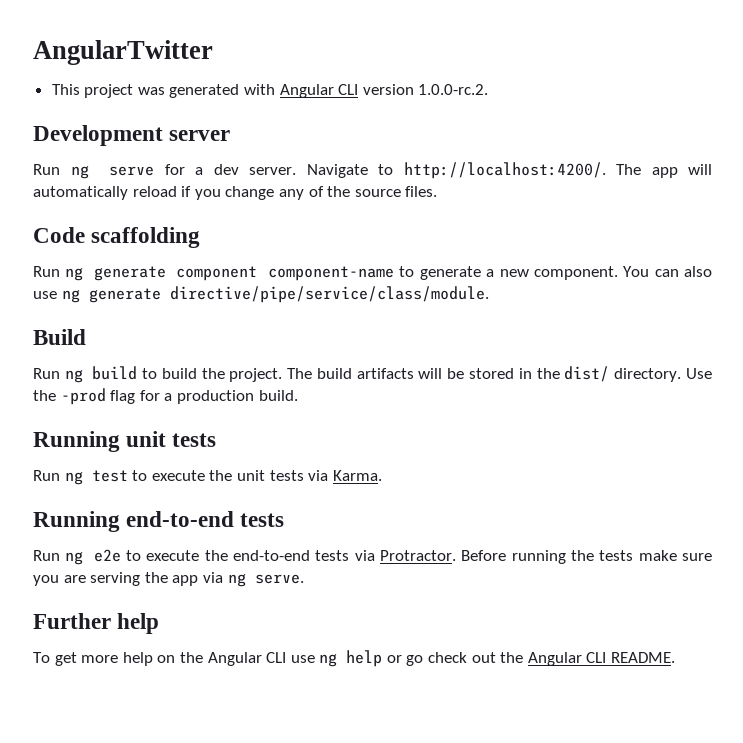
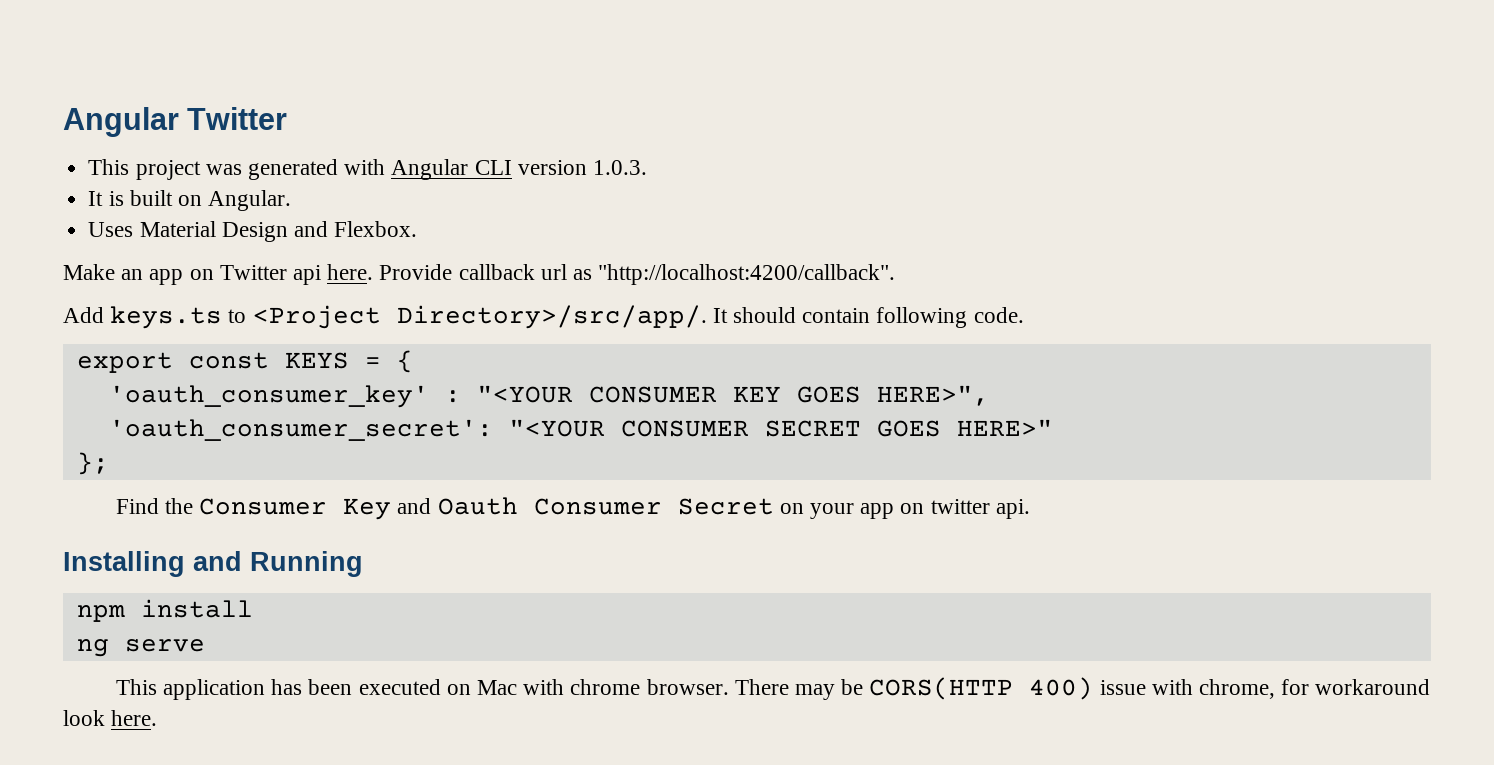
[33,40,213,65] AngularTwitter -> [63,107,288,137] Angular Twitter
[418,84,489,95] [33,125,231,146] [33,162,713,179] [33,186,438,200] [33,227,201,248] [33,266,712,281] [33,286,489,303] [33,329,86,345] [33,366,713,383] [33,388,298,405] [33,431,217,452] [33,470,382,485] [33,511,285,532] [33,549,712,565] [33,572,304,587] [33,613,160,634] [33,650,676,667] 1.0.0-rc.2. // Development server // Run ng serve for a dev server. Navigate to http://localhost:4200/. The app will automatically reload if you change any of the source files. // Code scaffolding // Run ng generate component component-name to generate a new component. You can also use ng generate directive/pipe/service/class/module. // Build // Run ng build to build the project. The build artifacts will be stored in the dist/ directory. Use the -prod flag for a production build. // Running unit tests // Run ng test to execute the unit tests via Karma. // Running end-to-end tests // Run ng e2e to execute the end-to-end tests via Protractor. Before running the tests make sure you are serving the app via ng serve. // Further help // To get more help on the Angular CLI use ng help or go check out the Angular CLI README. -> [592,160,647,175] [88,190,292,211] [88,221,418,242] [63,264,896,285] [63,305,1024,329] [76,350,413,373] [108,385,989,408] [108,419,1053,441] [76,452,109,475] [115,497,1030,520] [63,551,363,577] [76,599,253,622] [76,639,205,657] [115,677,1431,700] [63,710,158,726] 1.0.3. // It is built on Angular. // Uses Material Design and Flexbox. // Make an app on Twitter api here. Provide callback url as "http://localhost:4200/callback". // Add keys.ts to <Project Directory>/src/app/. It should contain following code. // export const KEYS = { // 'oauth_consumer_key' : "<YOUR CONSUMER KEY GOES HERE>", // 'oauth_consumer_secret': "<YOUR CONSUMER SECRET GOES HERE>" // }; // Find the Consumer Key and Oauth Consumer Secret on your app on twitter api. // Installing and Running // npm install // ng serve // This application has been executed on Mac with chrome browser. There may be CORS(HTTP 400) issue with chrome, for workaround look here.

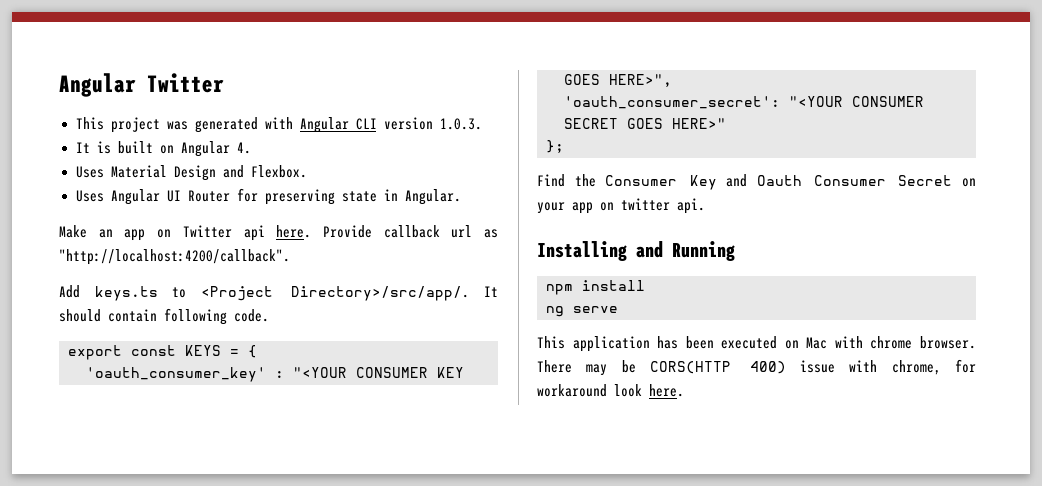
[208,190,292,211] Angular. -> [180,141,251,157] Angular 4.
(418, 229) none -> [75,188,461,205] // Uses Angular UI Router for preserving state in Angular.

